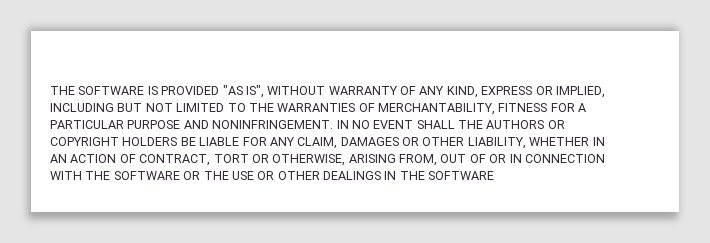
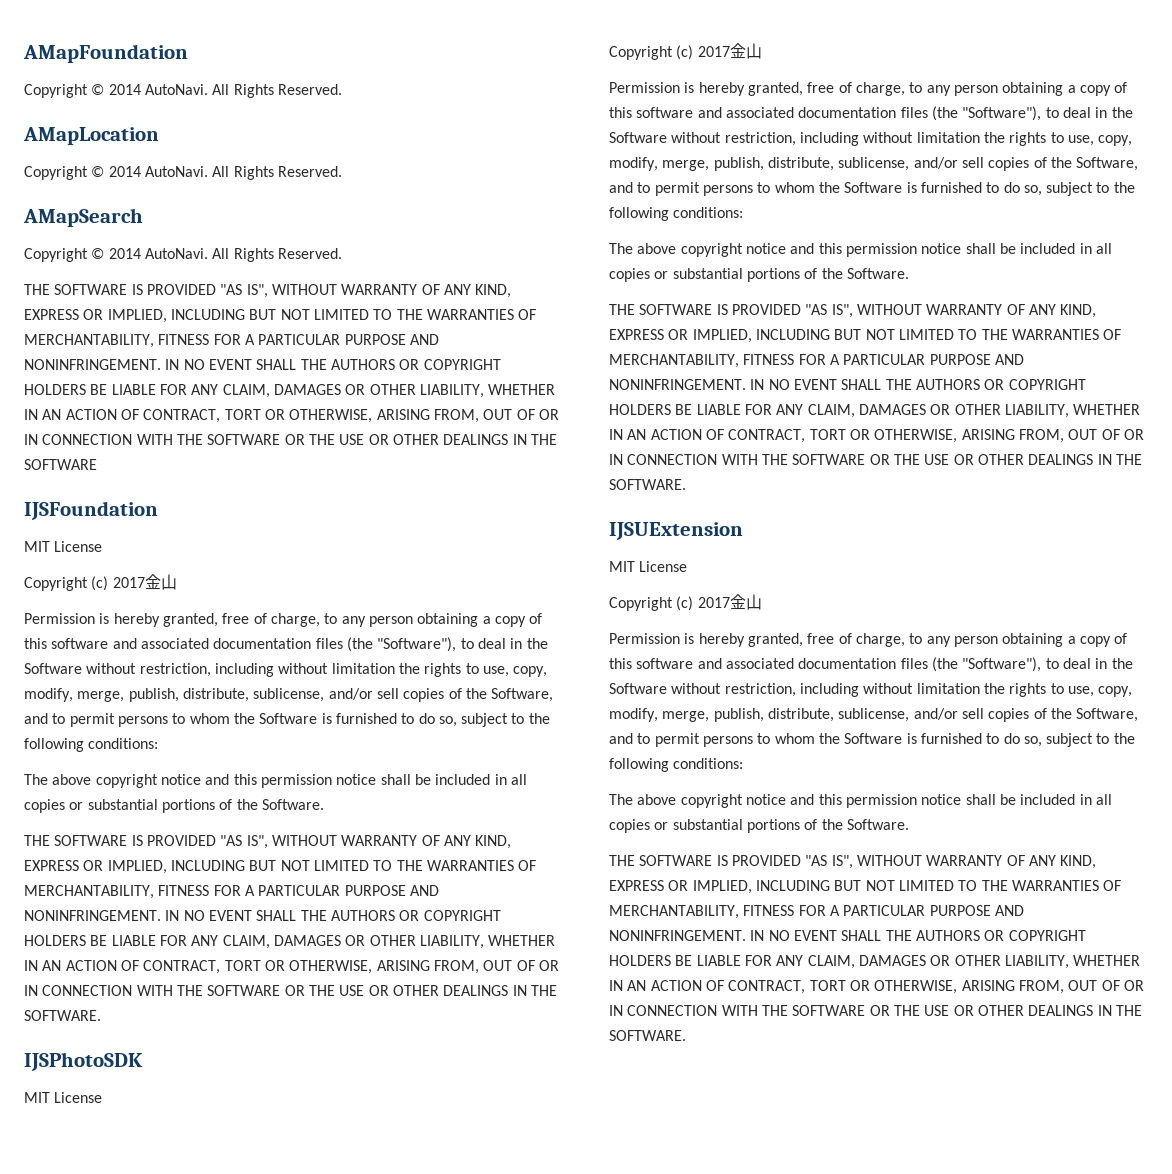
(50, 90) none -> [23,44,188,63] [24,84,342,98] [23,127,159,145] [24,166,342,180] [23,208,143,227] [24,248,342,262] AMapFoundation // Copyright © 2014 AutoNavi. All Rights Reserved. // AMapLocation // Copyright © 2014 AutoNavi. All Rights Reserved. // AMapSearch // Copyright © 2014 AutoNavi. All Rights Reserved. //
(495, 175) none -> [24,501,158,520] [24,541,103,552] [24,574,177,591] [24,613,543,627] [24,637,548,652] [24,663,548,677] [24,688,554,702] [24,713,550,727] [24,738,159,752] [24,774,527,788] [24,799,324,813] [24,835,512,849] [24,860,537,874] [24,885,439,899] [24,910,501,921] [24,935,556,949] [24,960,559,974] [24,985,557,996] [24,1010,101,1021] [24,1052,143,1071] [24,1092,103,1103] [609,43,762,60] [609,82,1128,96] [609,106,1133,121] [609,132,1133,146] [609,157,1139,171] [609,182,1135,196] [609,207,744,221] [609,243,1112,257] [609,268,909,282] [609,304,1097,318] [609,329,1122,343] [609,354,1024,368] [609,379,1086,390] [609,404,1141,418] [609,429,1144,443] [609,454,1142,465] [609,479,686,490] [609,522,743,540] [609,561,688,572] [609,594,762,611] [609,633,1128,647] [609,657,1133,672] [609,683,1133,697] [609,708,1139,722] [609,733,1135,747] [609,758,744,772] [609,794,1112,808] [609,819,909,833] [609,855,1097,869] [609,880,1122,894] [609,905,1024,919] [609,930,1086,941] [609,955,1141,969] [609,980,1144,994] [609,1005,1142,1016] [609,1030,686,1041] // IJSFoundation // MIT License // Copyright (c) 2017金山 // Permission is hereby granted, free of charge, to any person obtaining a copy of this software and associated documentation files (the "Software"), to deal in the Software without restriction, including without limitation the rights to use, copy, modify, merge, publish, distribute, sublicense, and/or sell copies of the Software, and to permit persons to whom the Software is furnished to do so, subject to the following conditions: // The above copyright notice and this permission notice shall be included in all copies or substantial portions of the Software. // THE SOFTWARE IS PROVIDED "AS IS", WITHOUT WARRANTY OF ANY KIND, EXPRESS OR IMPLIED, INCLUDING BUT NOT LIMITED TO THE WARRANTIES OF MERCHANTABILITY, FITNESS FOR A PARTICULAR PURPOSE AND NONINFRINGEMENT. IN NO EVENT SHALL THE AUTHORS OR COPYRIGHT HOLDERS BE LIABLE FOR ANY CLAIM, DAMAGES OR OTHER LIABILITY, WHETHER IN AN ACTION OF CONTRACT, TORT OR OTHERWISE, ARISING FROM, OUT OF OR IN CONNECTION WITH THE SOFTWARE OR THE USE OR OTHER DEALINGS IN THE SOFTWARE. // IJSPhotoSDK // MIT License // Copyright (c) 2017金山 // Permission is hereby granted, free of charge, to any person obtaining a copy of this software and associated documentation files (the "Software"), to deal in the Software without restriction, including without limitation the rights to use, copy, modify, merge, publish, distribute, sublicense, and/or sell copies of the Software, and to permit persons to whom the Software is furnished to do so, subject to the following conditions: // The above copyright notice and this permission notice shall be included in all copies or substantial portions of the Software. // THE SOFTWARE IS PROVIDED "AS IS", WITHOUT WARRANTY OF ANY KIND, EXPRESS OR IMPLIED, INCLUDING BUT NOT LIMITED TO THE WARRANTIES OF MERCHANTABILITY, FITNESS FOR A PARTICULAR PURPOSE AND NONINFRINGEMENT. IN NO EVENT SHALL THE AUTHORS OR COPYRIGHT HOLDERS BE LIABLE FOR ANY CLAIM, DAMAGES OR OTHER LIABILITY, WHETHER IN AN ACTION OF CONTRACT, TORT OR OTHERWISE, ARISING FROM, OUT OF OR IN CONNECTION WITH THE SOFTWARE OR THE USE OR OTHER DEALINGS IN THE SOFTWARE. // IJSUExtension // MIT License // Copyright (c) 2017金山 // Permission is hereby granted, free of charge, to any person obtaining a copy of this software and associated documentation files (the "Software"), to deal in the Software without restriction, including without limitation the rights to use, copy, modify, merge, publish, distribute, sublicense, and/or sell copies of the Software, and to permit persons to whom the Software is furnished to do so, subject to the following conditions: // The above copyright notice and this permission notice shall be included in all copies or substantial portions of the Software. // THE SOFTWARE IS PROVIDED "AS IS", WITHOUT WARRANTY OF ANY KIND, EXPRESS OR IMPLIED, INCLUDING BUT NOT LIMITED TO THE WARRANTIES OF MERCHANTABILITY, FITNESS FOR A PARTICULAR PURPOSE AND NONINFRINGEMENT. IN NO EVENT SHALL THE AUTHORS OR COPYRIGHT HOLDERS BE LIABLE FOR ANY CLAIM, DAMAGES OR OTHER LIABILITY, WHETHER IN AN ACTION OF CONTRACT, TORT OR OTHERWISE, ARISING FROM, OUT OF OR IN CONNECTION WITH THE SOFTWARE OR THE USE OR OTHER DEALINGS IN THE SOFTWARE.

